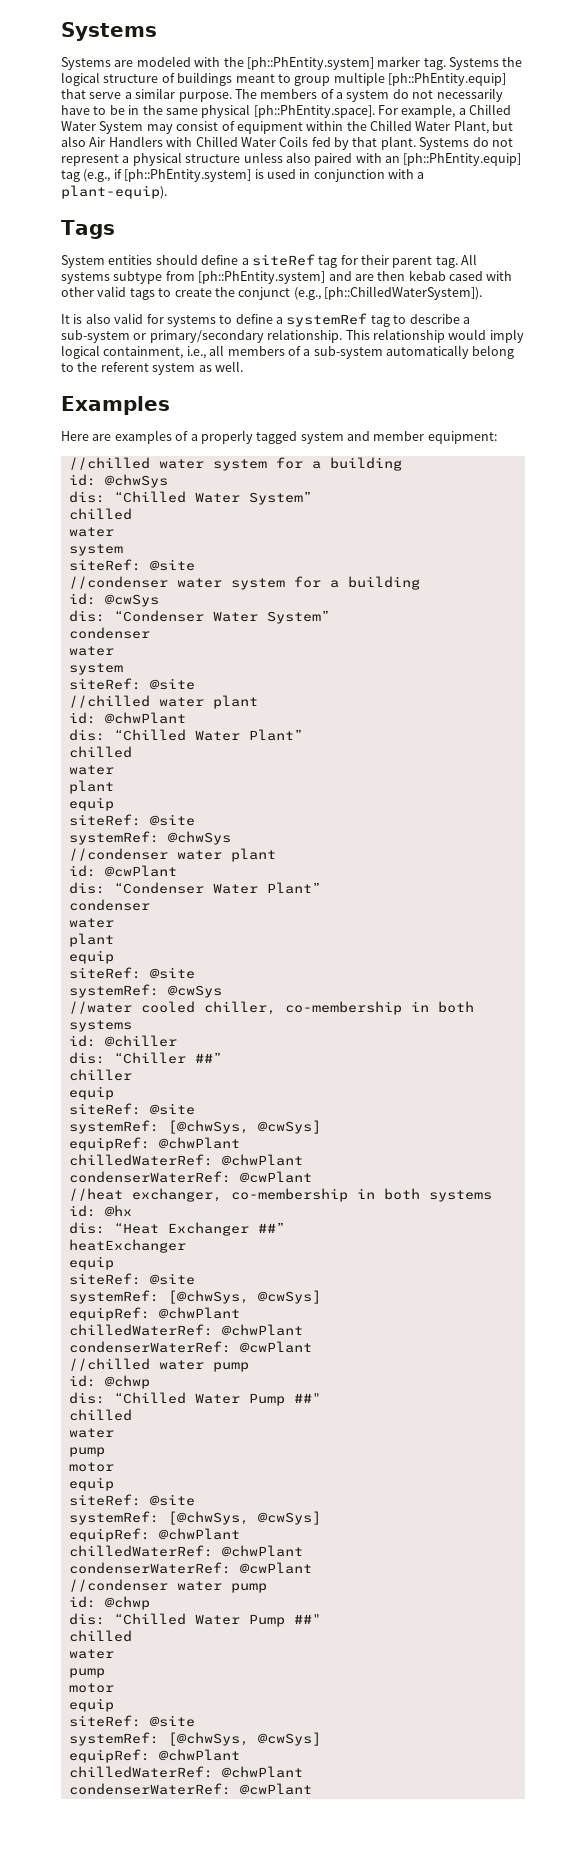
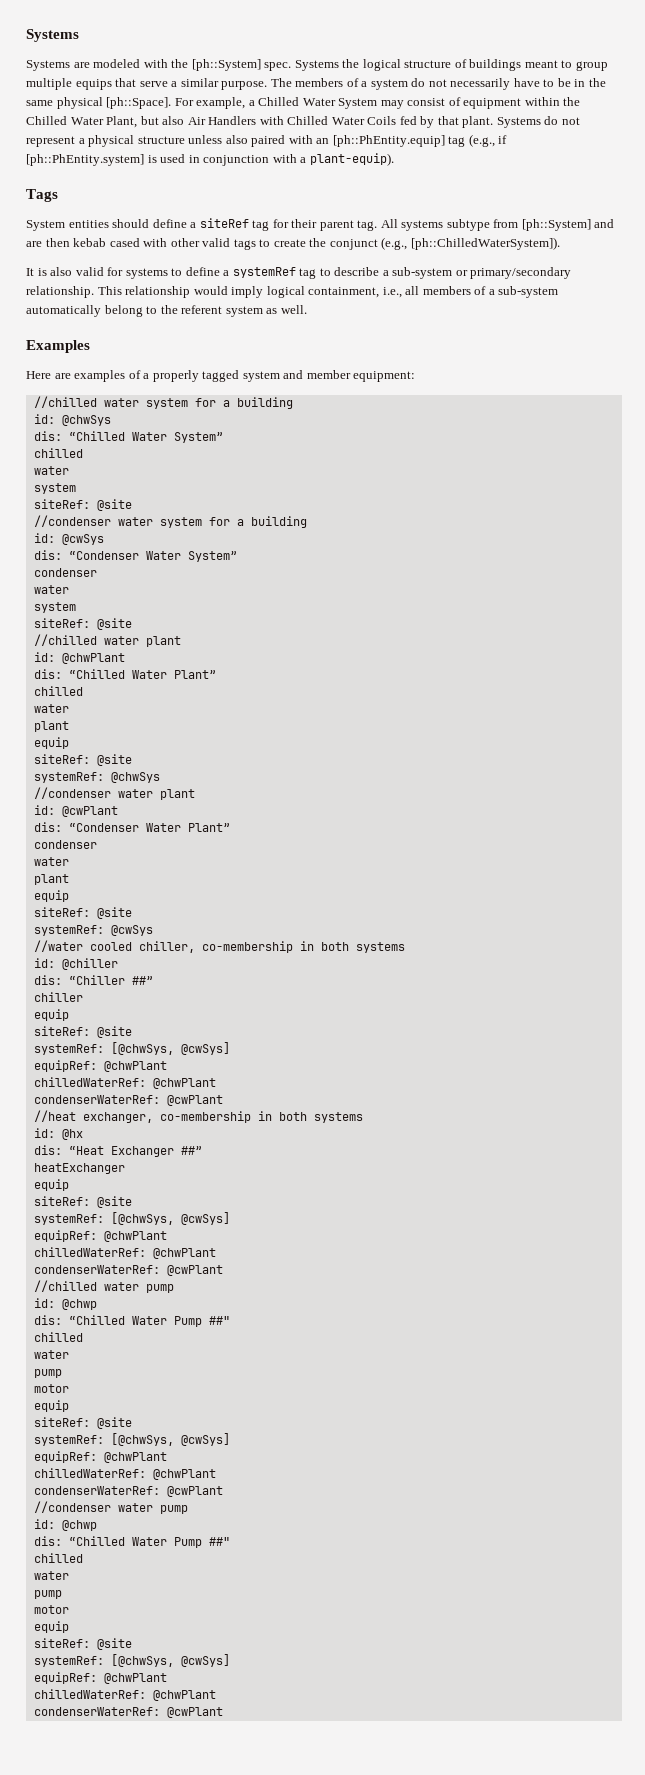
[246,56,446,70] [ph::PhEntity.system] marker tag. -> [191,59,292,71] [ph::System] spec.
[388,73,506,86] [ph::PhEntity.equip] -> [75,79,112,90] equips
[253,105,375,118] [ph::PhEntity.space]. -> [106,97,172,109] [ph::Space].
[198,271,326,284] [ph::PhEntity.system] -> [521,219,591,231] [ph::System]

